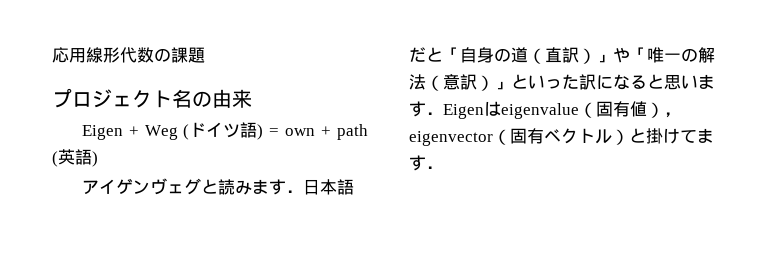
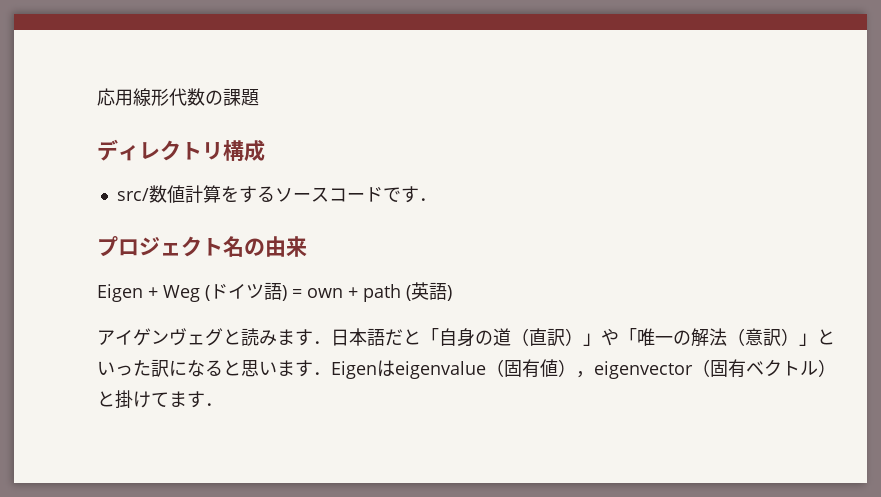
(205, 55) none -> [97,139,265,162] [116,185,437,203] // ディレクトリ構成 // src/数値計算をするソースコードです．

